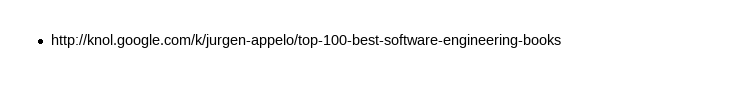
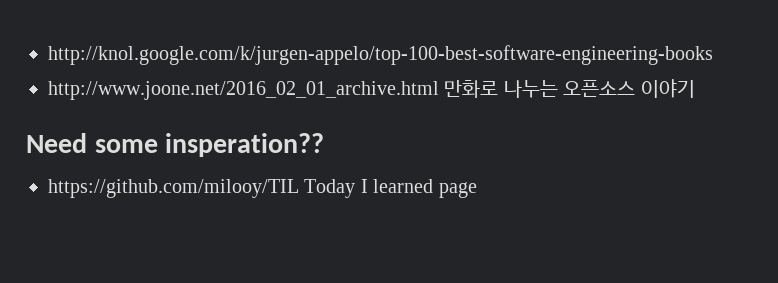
(561, 41) none -> [48,79,695,100] [26,133,325,157] [48,179,477,198] // http://www.joone.net/2016_02_01_archive.html 만화로 나누는 오픈소스 이야기 // Need some insperation?? // https://github.com/milooy/TIL Today I learned page

